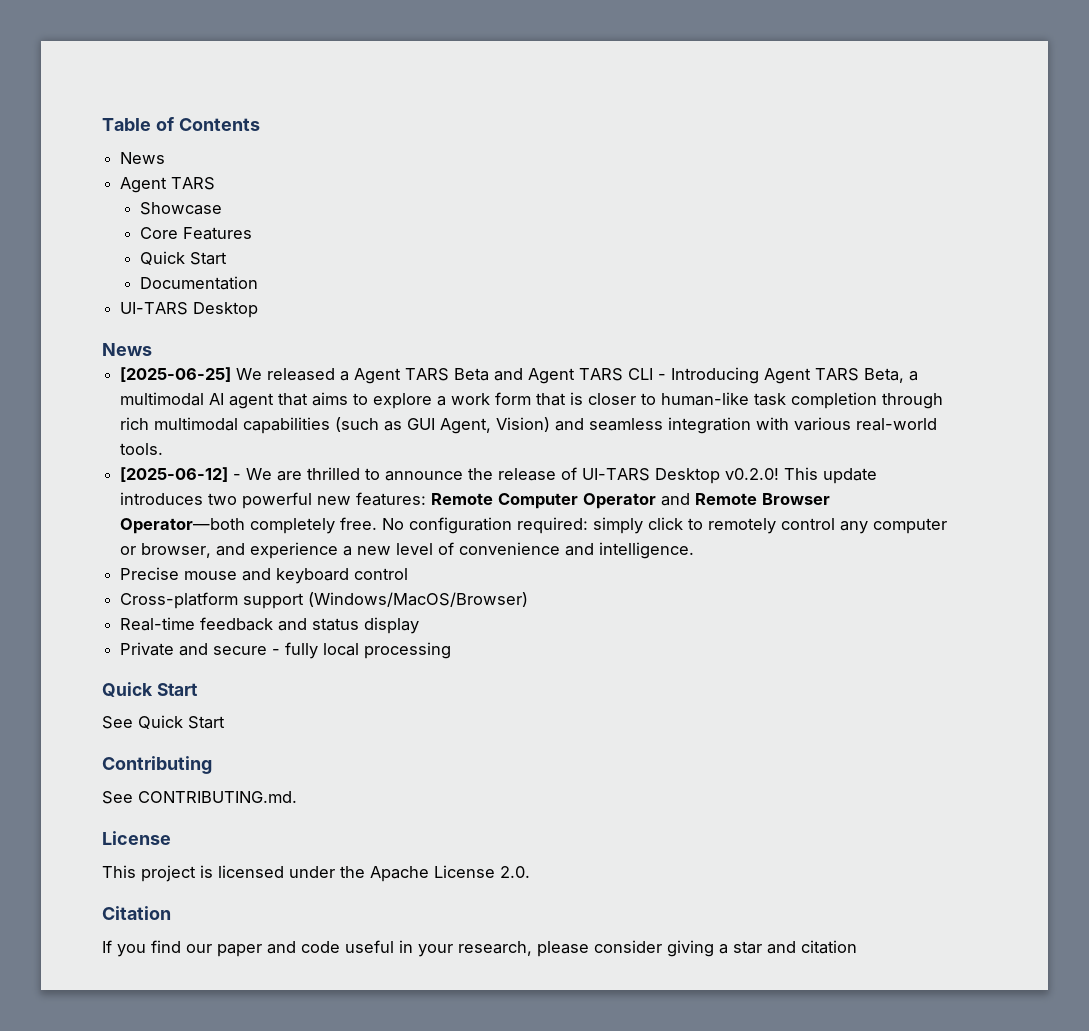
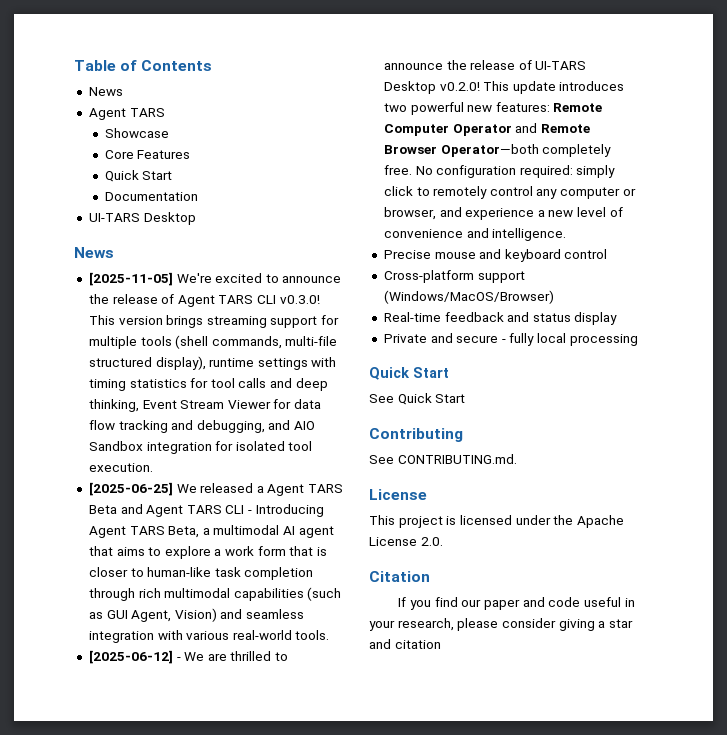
(152, 349) none -> [88,272,342,286] [88,294,320,307] [88,315,340,328] [88,335,338,349] [88,356,337,370] [88,378,328,391] [88,399,322,412] [88,420,316,433] [88,441,313,454] [88,463,153,472] // [2025-11-05] We're excited to announce the release of Agent TARS CLI v0.3.0! This version brings streaming support for multiple tools (shell commands, multi-file structured display), runtime settings with timing statistics for tool calls and deep thinking, Event Stream Viewer for data flow tracking and debugging, and AIO Sandbox integration for isolated tool execution.

